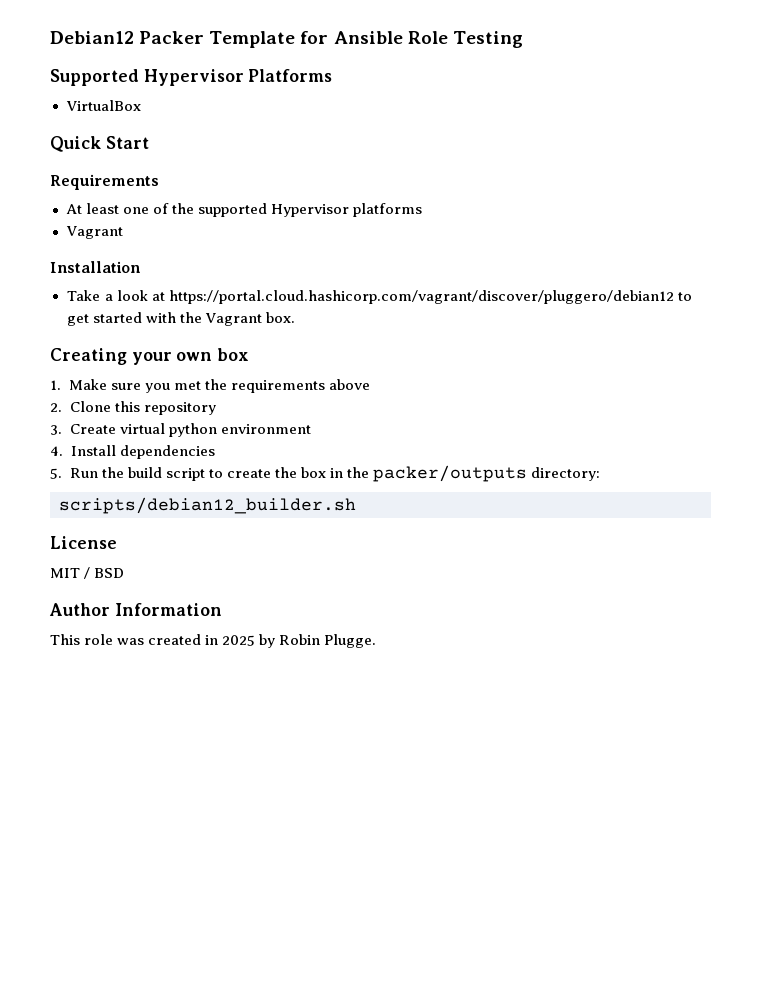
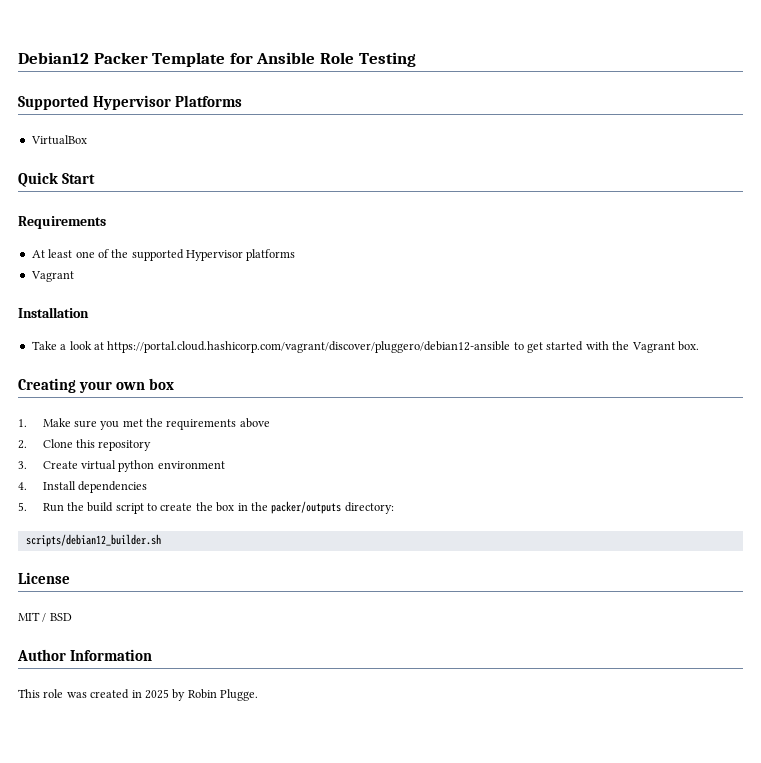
[168,290,674,304] https://portal.cloud.hashicorp.com/vagrant/discover/pluggero/debian12 -> [107,341,511,353] https://portal.cloud.hashicorp.com/vagrant/discover/pluggero/debian12-ansible

